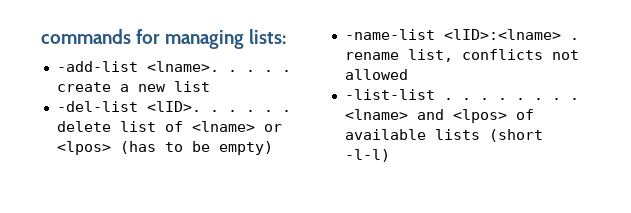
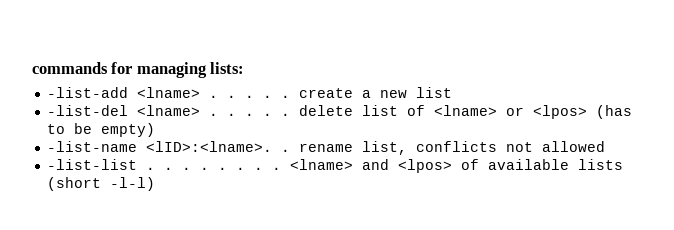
[56,61,219,72] -add-list <lname>. -> [47,87,219,98] -list-add <lname> .
[56,101,201,112] -del-list <lID>. -> [47,105,201,116] -list-del <lname>
[344,29,561,40] -name-list <lID>:<lname> -> [47,141,273,152] -list-name <lID>:<lname>.

